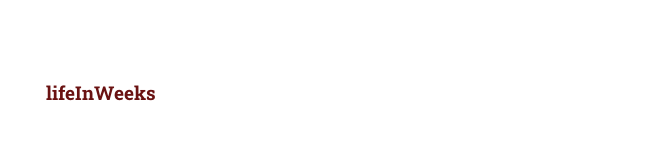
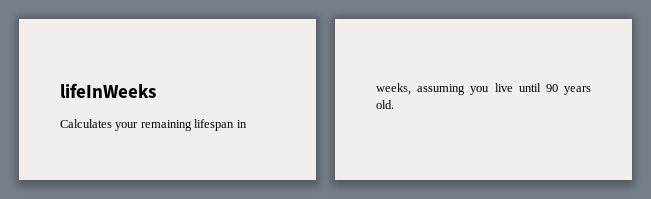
(156, 93) none -> [60,119,247,131] [376,83,591,95] [376,100,394,109] // Calculates your remaining lifespan in weeks, assuming you live until 90 years old.

